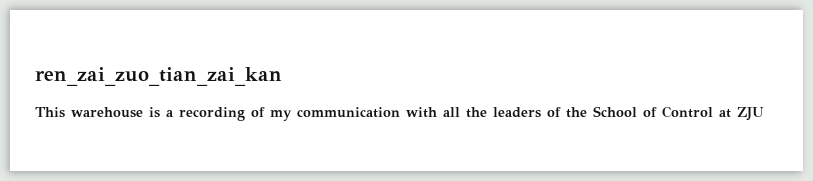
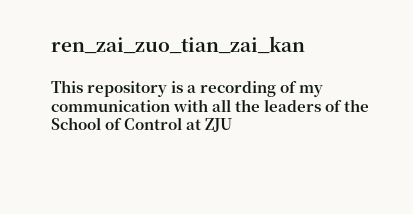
[71,107,143,118] warehouse -> [87,81,168,97] repository

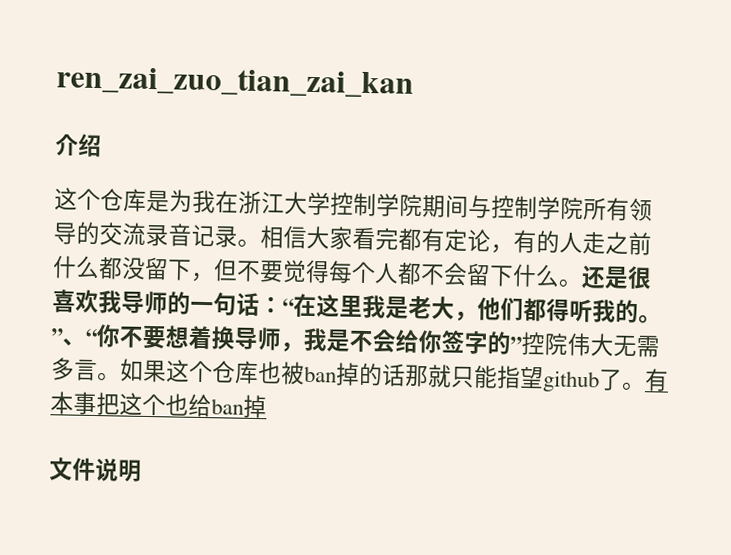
[51,80,324,97] [51,99,370,112] [51,117,233,132] This repository is a recording of my communication with all the leaders of the School of Control at ZJU -> [55,133,102,158] [54,187,653,222] [53,221,652,256] [52,255,652,290] [52,289,662,324] [51,324,660,358] [51,357,669,393] [50,391,267,419] [49,457,142,482] 介绍 // 这个仓库是为我在浙江大学控制学院期间与控制学院所有领导的交流录音记录。相信大家看完都有定论，有的人走之前什么都没留下，但不要觉得每个人都不会留下什么。还是很喜欢我导师的一句话：“在这里我是老大，他们都得听我的。”、“你不要想着换导师，我是不会给你签字的”控院伟大无需多言。如果这个仓库也被ban掉的话那就只能指望github了。有本事把这个也给ban掉 // 文件说明

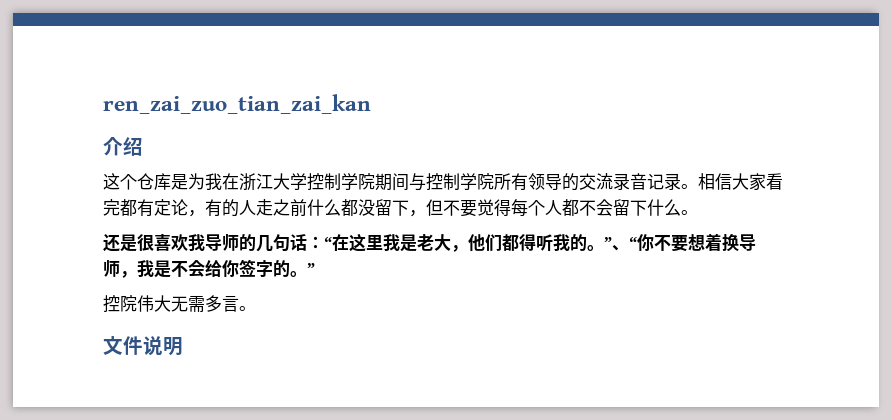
(583, 283) none -> (698, 212) //
[190,301,214,313] 一 -> [256,235,273,252] 几
[510,336,522,352] ” -> [290,263,315,277] 。” //
[120,358,669,393] [50,391,267,419] 如果这个仓库也被ban掉的话那就只能指望github了。有本事把这个也给ban掉 -> (256, 308) none

